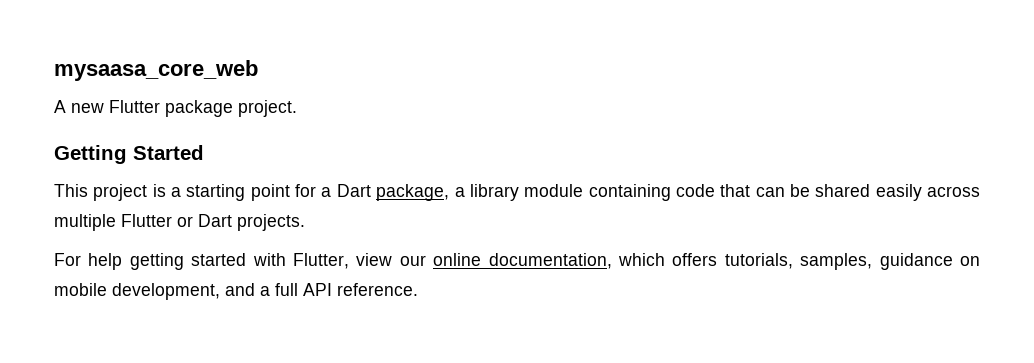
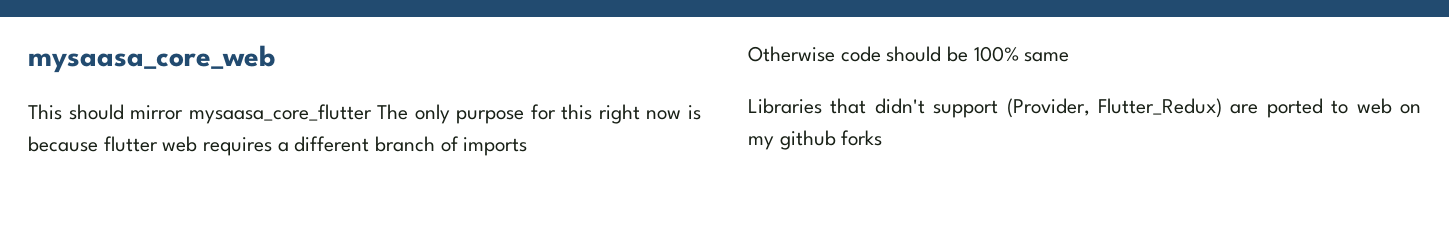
[54,100,297,117] [54,145,204,164] [54,184,981,201] [54,214,305,231] [54,253,980,270] [54,283,418,300] A new Flutter package project. // Getting Started // This project is a starting point for a Dart package, a library module containing code that can be shared easily across multiple Flutter or Dart projects. // For help getting started with Flutter, view our online documentation, which offers tutorials, samples, guidance on mobile development, and a full API reference. -> [28,104,701,124] [28,136,528,156] [748,46,1070,62] [748,98,1421,118] [748,130,883,150] This should mirror mysaasa_core_flutter The only purpose for this right now is because flutter web requires a different branch of imports // Otherwise code should be 100% same // Libraries that didn't support (Provider, Flutter_Redux) are ported to web on my github forks

